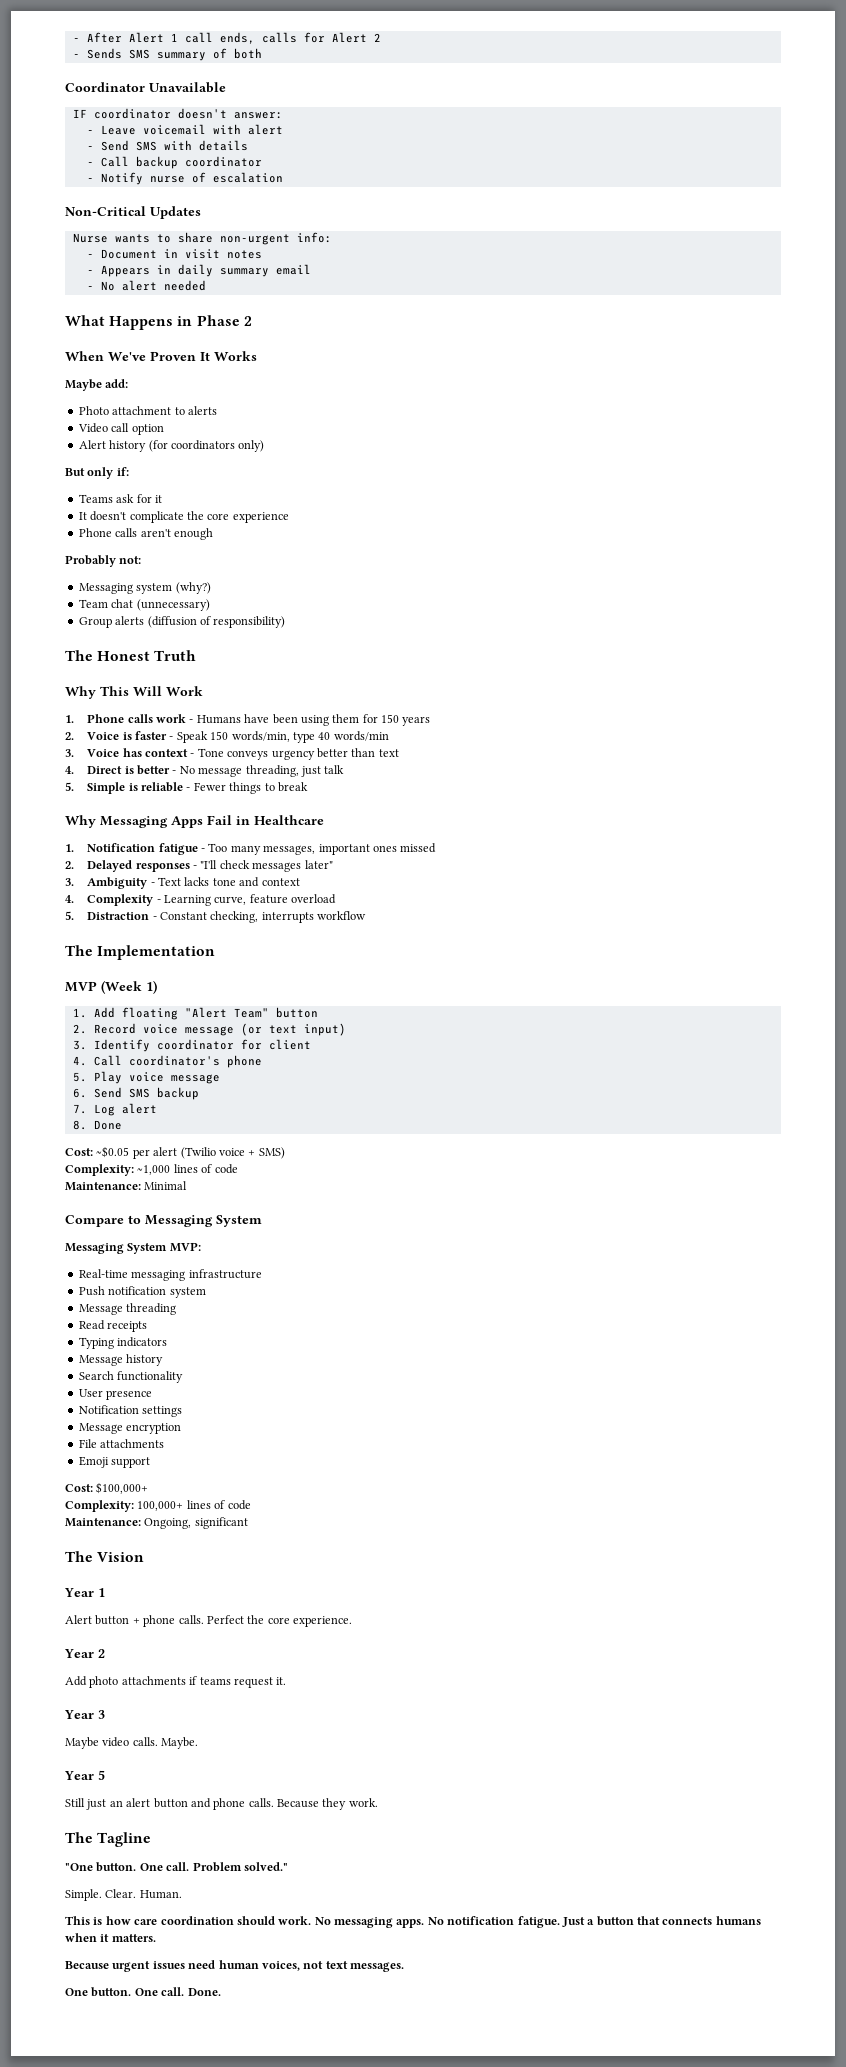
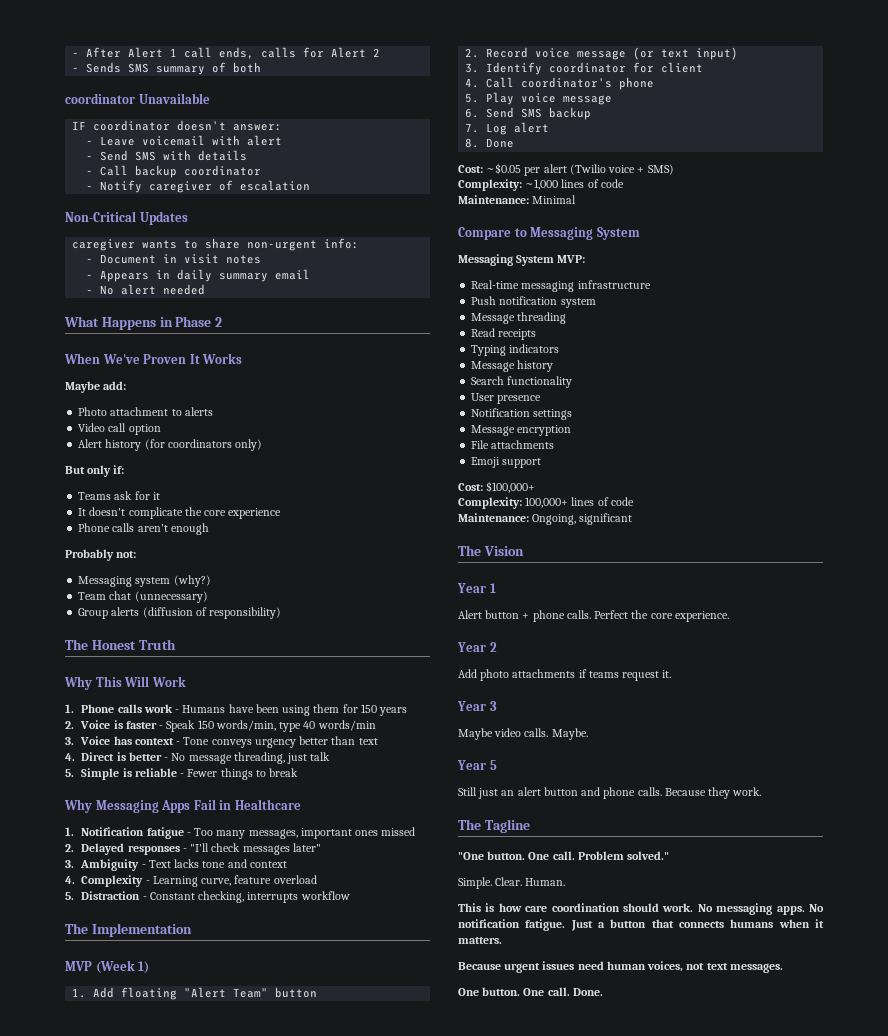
[65,82,145,92] Coordinator -> [65,93,135,104] coordinator
[149,176,185,183] nurse -> [149,181,213,193] caregiver
[72,233,108,243] Nurse -> [72,239,136,251] caregiver

